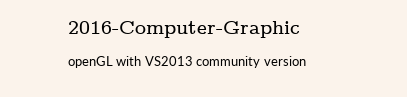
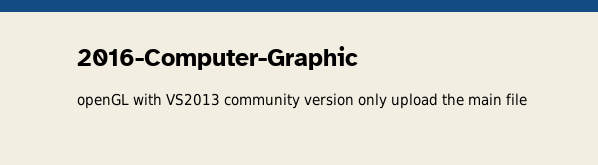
(306, 61) none -> [358,93,527,109] only upload the main file

